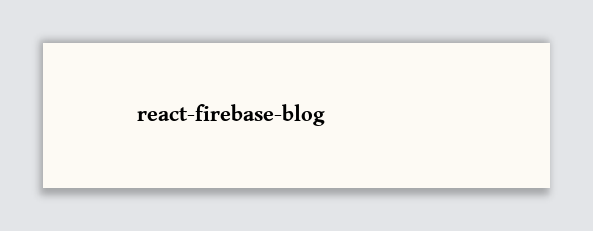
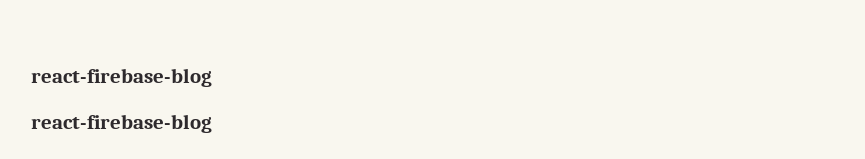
[137,104,325,126] react-firebase-blog -> [31,68,212,87] [31,114,212,133] react-firebase-blog // react-firebase-blog

